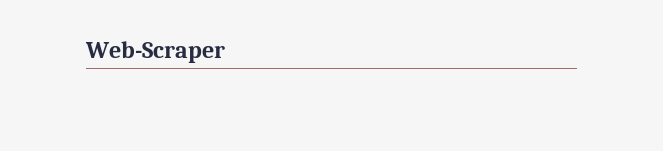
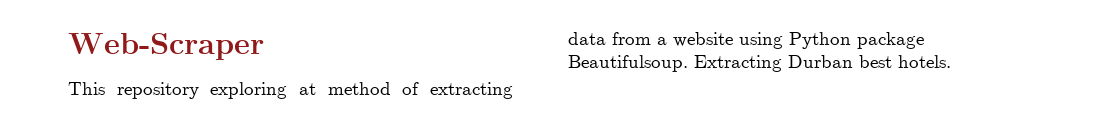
(225, 52) none -> [68,82,513,99] [568,32,924,49] [568,55,951,72] // This repository exploring at method of extracting data from a website using Python package Beautifulsoup. Extracting Durban best hotels.

